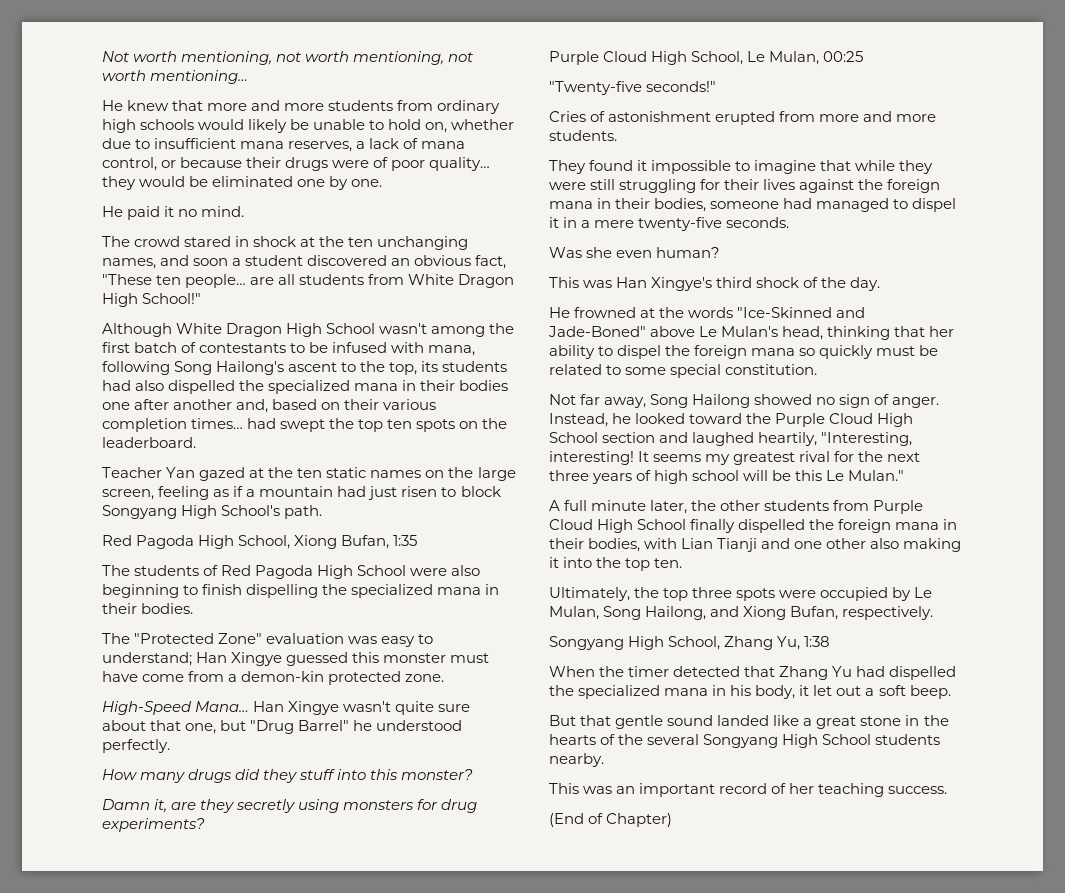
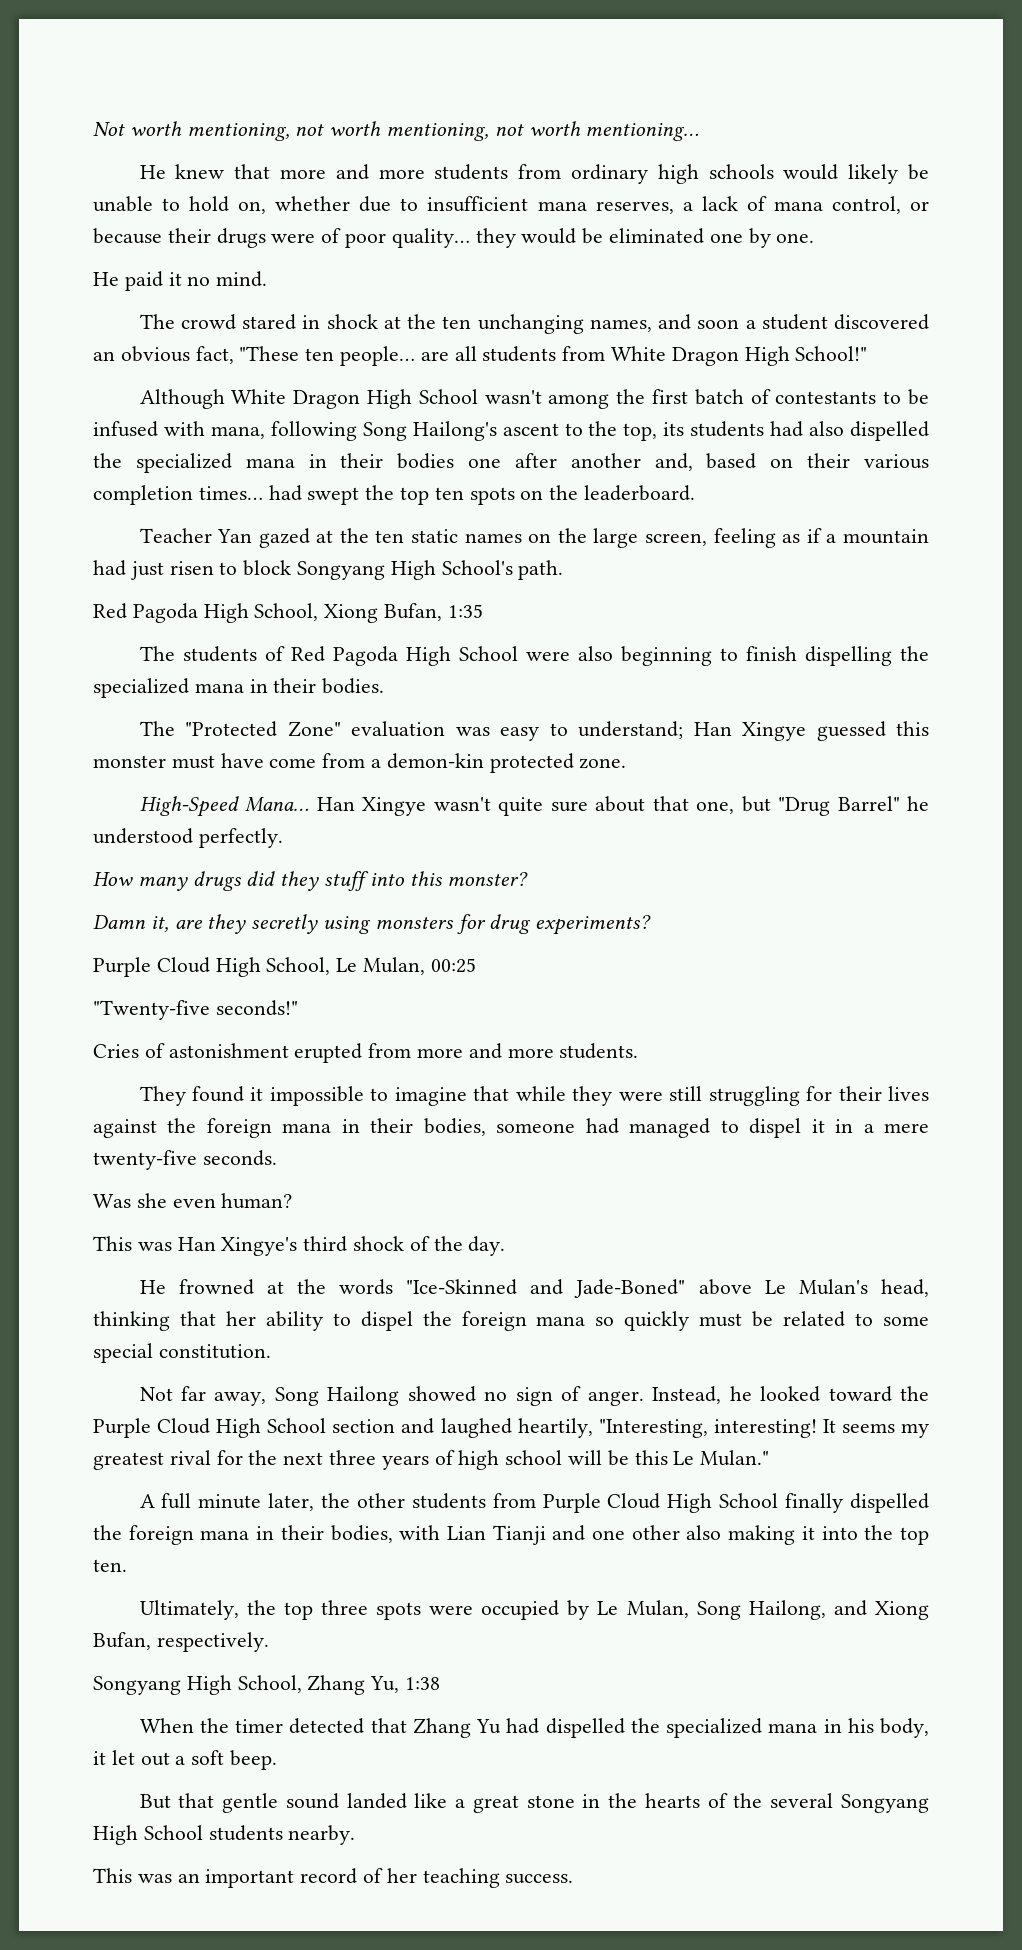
[549,813,673,827] // (End of Chapter) -> (574, 1879) none

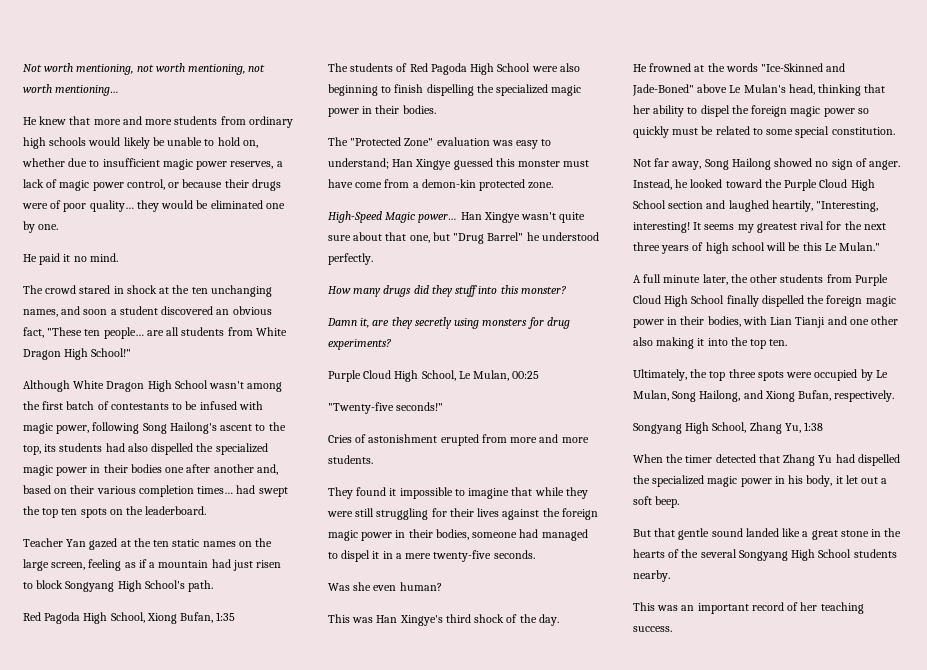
[537,201,587,211] mana -> [162,159,228,170] magic power
[773,201,823,211] mana -> [59,180,124,191] magic power
[210,426,265,439] mana, -> [23,423,90,434] magic power,
[245,458,295,468] mana -> [23,465,88,476] magic power
[194,683,244,693] mana -> [551,85,582,96] [328,108,359,117] magic power
[244,797,309,812] Mana… -> [385,212,458,223] Magic power…
[282,1123,332,1133] mana -> [328,530,393,541] magic power
[536,1316,586,1326] mana -> [790,106,855,117] magic power
[200,1530,250,1540] mana -> [865,296,896,307] [633,319,664,328] magic power
[768,1723,818,1733] mana -> [707,476,772,487] magic power

